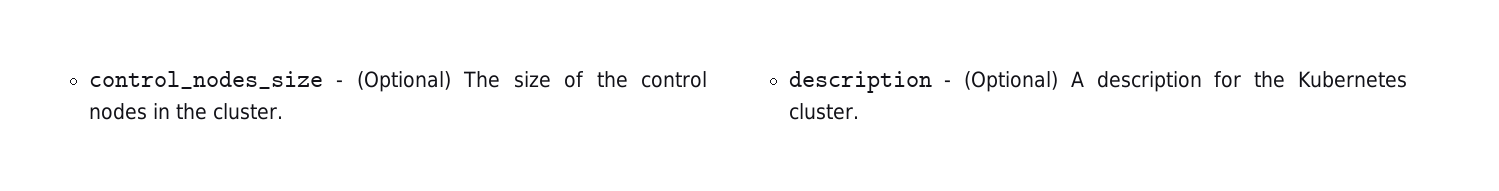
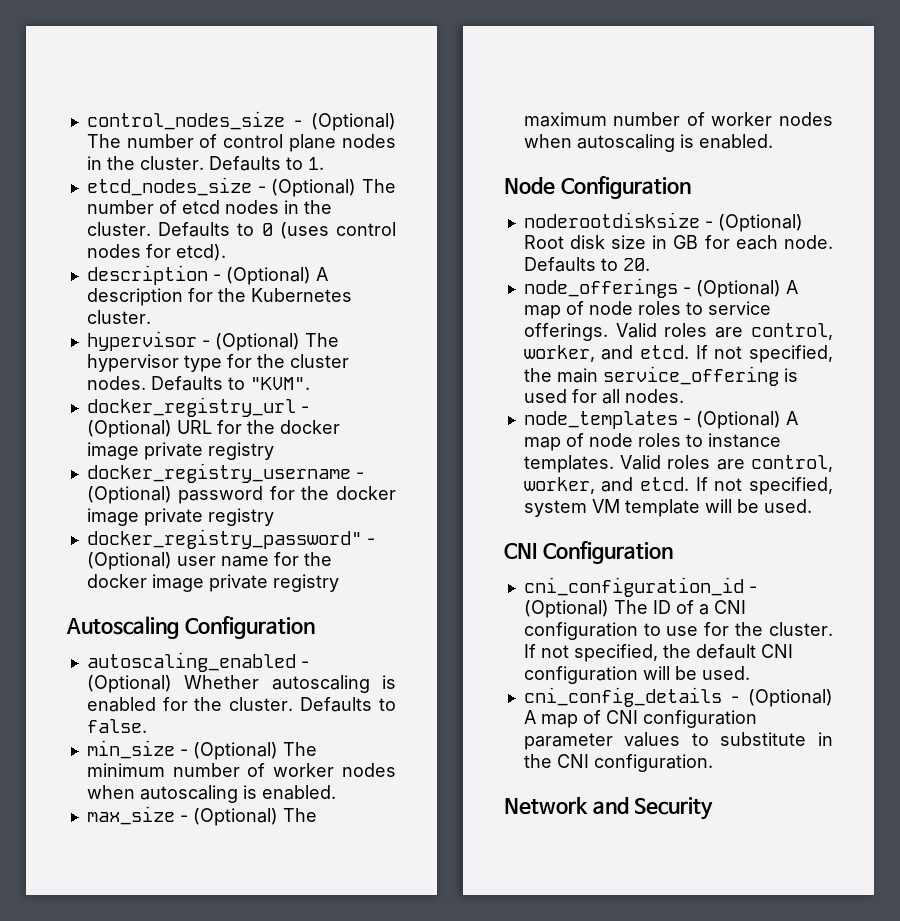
[513,71,707,88] [88,103,283,120] size of the control nodes in the cluster. -> [126,134,396,152] [86,156,324,171] [86,177,396,197] [86,200,332,214] [86,222,396,239] [86,244,226,261] number of control plane nodes in the cluster. Defaults to 1. // etcd_nodes_size - (Optional) The number of etcd nodes in the cluster. Defaults to 0 (uses control nodes for etcd).
(859, 111) none -> [86,331,339,351] [86,354,349,372] [86,376,310,391] [86,397,309,417] [86,420,340,438] [86,442,274,460] [86,463,364,483] [86,486,396,504] [86,508,274,526] [86,529,375,549] [86,552,332,570] [86,574,339,592] [66,616,315,639] [86,652,309,672] [86,675,396,693] [86,697,396,712] [86,719,147,733] [86,740,317,760] [86,763,396,777] [86,785,336,803] [86,806,317,826] [523,112,833,127] [523,134,773,152] [504,176,691,199] [523,212,803,232] [523,235,833,250] [523,257,650,272] [523,278,798,298] [523,301,771,319] [523,323,833,341] [523,345,833,363] [523,366,798,386] [523,389,684,404] [523,411,798,429] [523,433,781,451] [523,455,833,473] [523,477,833,495] [523,499,812,517] [504,541,673,564] [523,577,757,597] [523,600,746,618] [523,622,833,640] [523,644,793,662] [523,666,750,684] [523,687,833,707] [523,710,757,728] [523,732,833,750] [523,754,713,772] [504,797,714,820] // hypervisor - (Optional) The hypervisor type for the cluster nodes. Defaults to "KVM". // docker_registry_url - (Optional) URL for the docker image private registry // docker_registry_username - (Optional) password for the docker image private registry // docker_registry_password" - (Optional) user name for the docker image private registry // Autoscaling Configuration // autoscaling_enabled - (Optional) Whether autoscaling is enabled for the cluster. Defaults to false. // min_size - (Optional) The minimum number of worker nodes when autoscaling is enabled. // max_size - (Optional) The maximum number of worker nodes when autoscaling is enabled. // Node Configuration // noderootdisksize - (Optional) Root disk size in GB for each node. Defaults to 20. // node_offerings - (Optional) A map of node roles to service offerings. Valid roles are control, worker, and etcd. If not specified, the main service_offering is used for all nodes. // node_templates - (Optional) A map of node roles to instance templates. Valid roles are control, worker, and etcd. If not specified, system VM template will be used. // CNI Configuration // cni_configuration_id - (Optional) The ID of a CNI configuration to use for the cluster. If not specified, the default CNI configuration will be used. // cni_config_details - (Optional) A map of CNI configuration parameter values to substitute in the CNI configuration. // Network and Security

